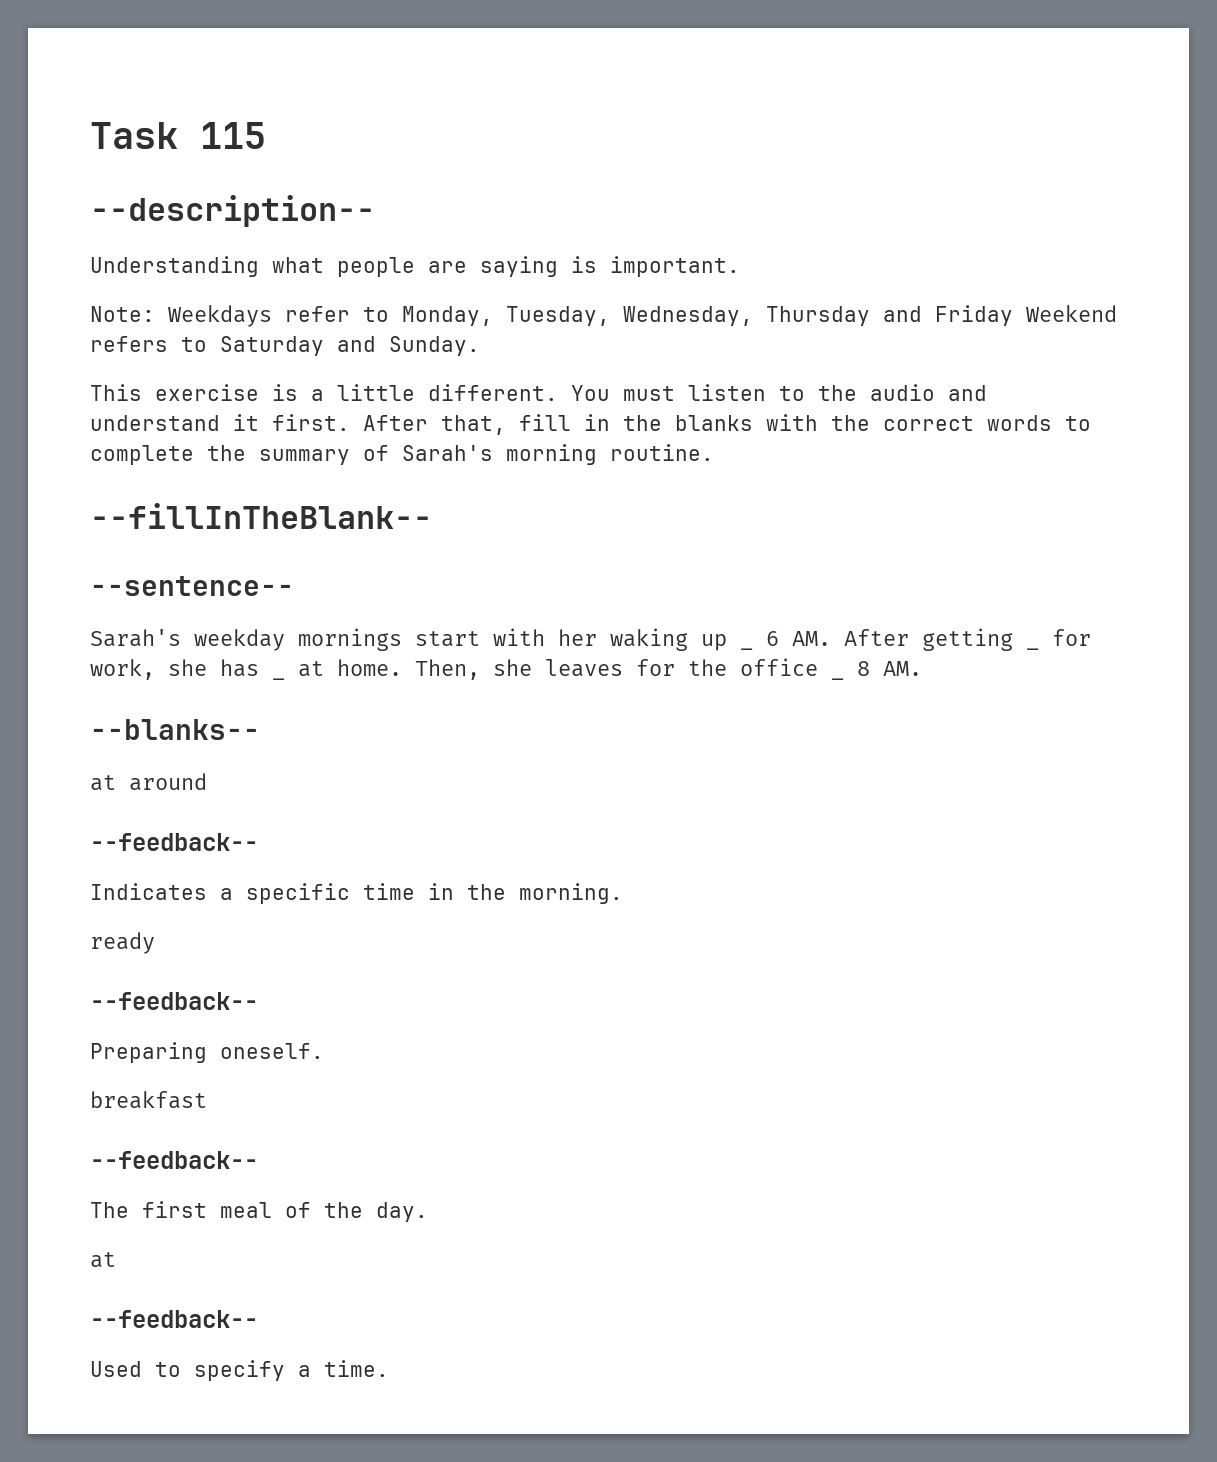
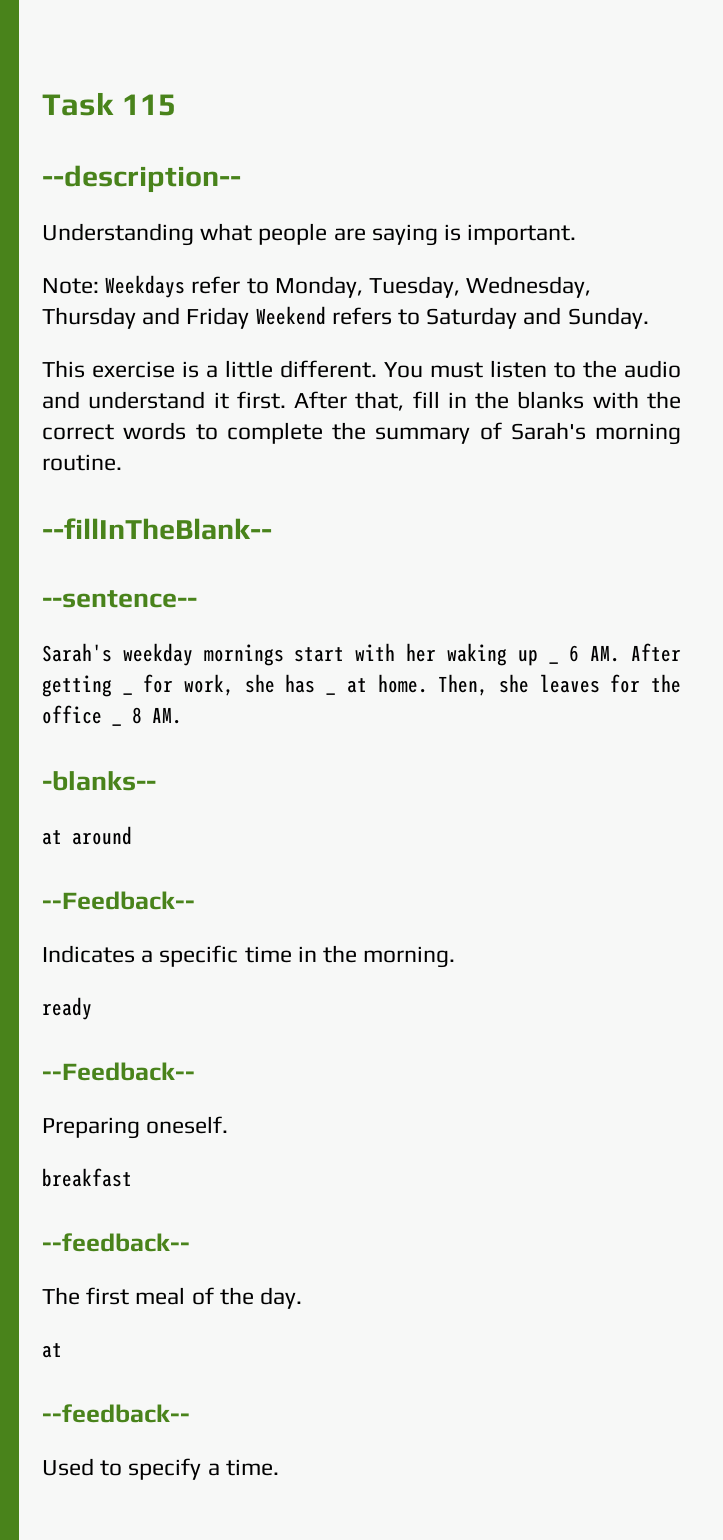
[90,719,260,740] --blanks-- -> [42,771,156,791] -blanks--
[90,833,258,851] --feedback-- -> [42,891,195,910] --Feedback--
[90,992,258,1010] --feedback-- -> [42,1062,195,1081] --Feedback--

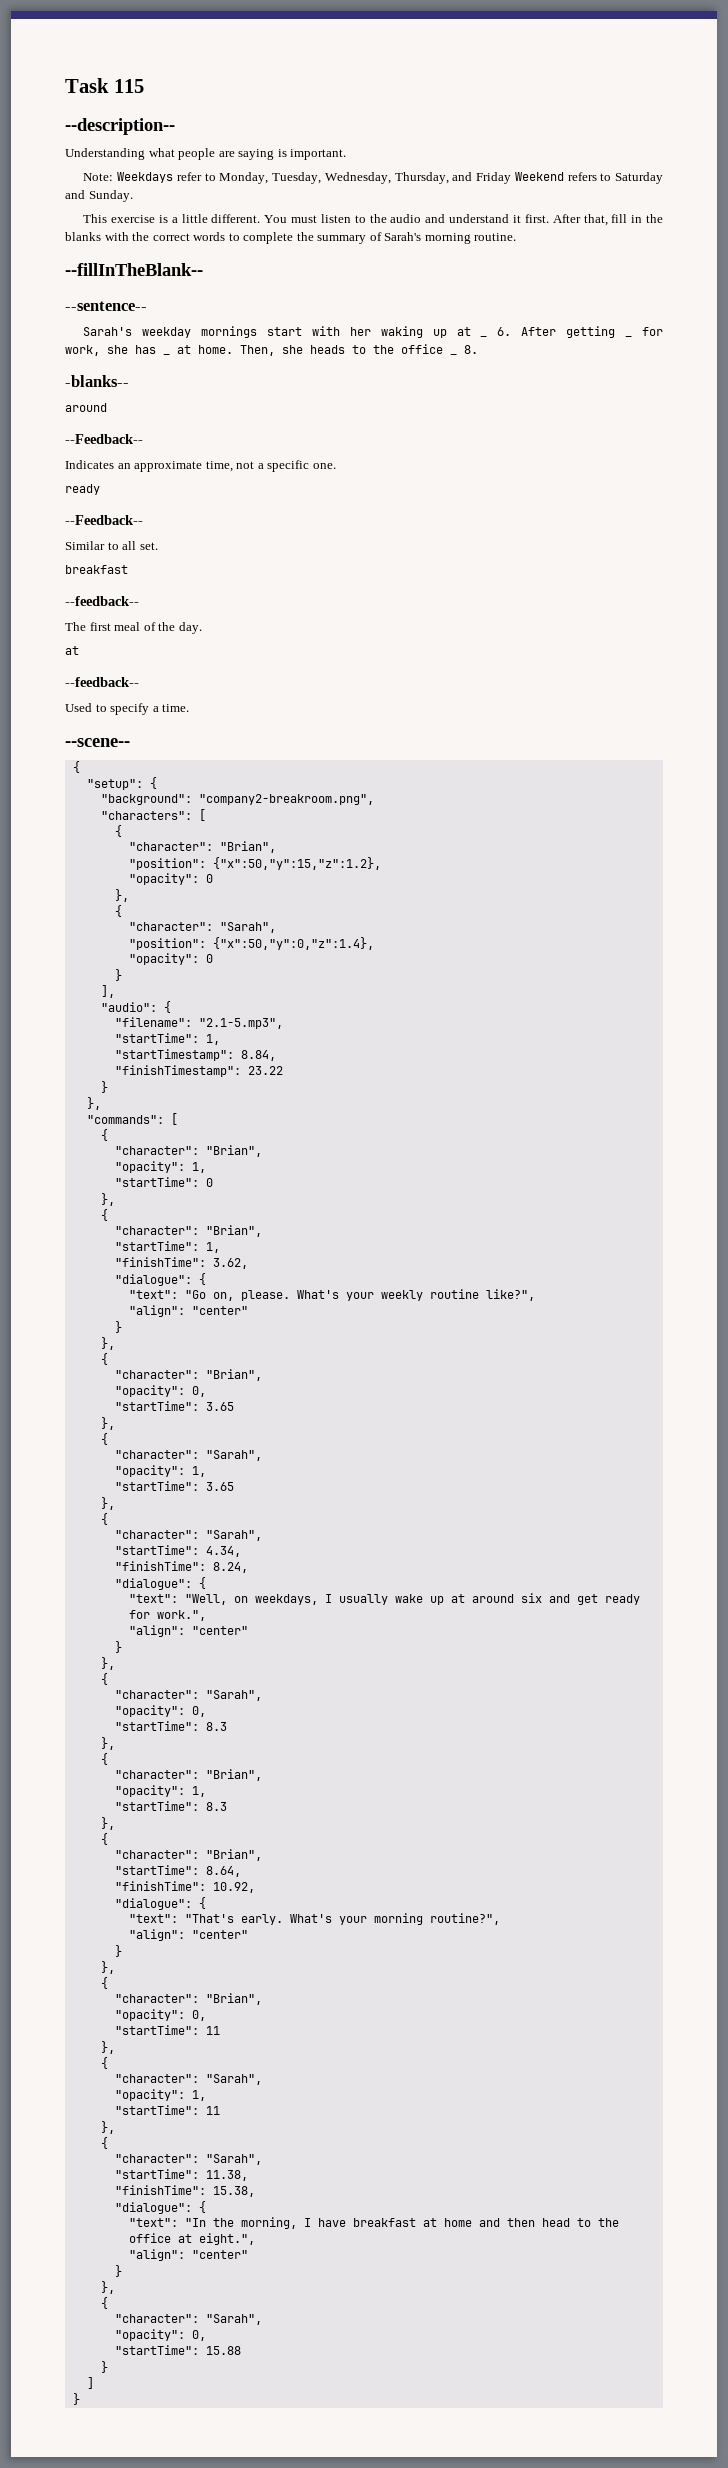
[42,307,136,329] Thursday -> [394,172,449,184] Thursday,
[548,645,621,664] _ 6 AM. -> [456,327,471,336] [480,336,488,337] [497,327,512,336] at _ 6.
[539,674,641,693] leaves for -> [310,345,366,354] heads to
[132,707,182,724] 8 AM. -> [464,345,478,354] 8.
[42,830,62,845] at -> (129, 381) none
[141,945,456,968] [42,997,92,1020] [42,1062,195,1081] [42,1116,229,1139] a specific time in the morning. // ready // --Feedback-- // Preparing oneself. -> [117,460,336,472] [65,484,100,495] [65,515,143,525] [65,541,158,550] an approximate time, not a specific one. // ready // --Feedback-- // Similar to all set.
(279, 1467) none -> [65,738,130,747] [72,761,80,773] [86,777,157,790] [100,794,374,805] [100,809,206,821] [114,825,122,837] [128,841,276,853] [128,857,381,870] [128,873,213,885] [114,889,129,902] [114,905,122,917] [128,922,276,933] [128,937,374,950] [128,953,213,965] [114,969,122,981] [100,985,115,998] [100,1001,171,1013] [114,1017,283,1029] [114,1033,220,1045] [114,1049,276,1061] [114,1065,283,1077] [100,1081,108,1093] [86,1097,101,1110] [86,1113,178,1125] [100,1129,108,1141] [114,1145,262,1157] [114,1161,206,1173] [114,1177,213,1187] [100,1193,115,1206] [100,1209,108,1221] [114,1225,262,1237] [114,1241,220,1253] [114,1257,248,1269] [114,1273,206,1286] [128,1289,535,1301] [128,1305,248,1317] [114,1321,122,1333] [100,1337,115,1350] [100,1353,108,1365] [114,1369,262,1381] [114,1385,206,1397] [114,1401,234,1411] [100,1417,115,1430] [100,1433,108,1445] [114,1450,262,1461] [114,1465,206,1477] [114,1481,234,1491] [100,1497,115,1510] [100,1513,108,1525] [114,1530,262,1541] [114,1545,241,1557] [114,1561,248,1573] [114,1577,206,1590] [128,1593,640,1605] [128,1610,206,1621] [128,1625,248,1637] [114,1641,122,1653] [100,1657,115,1670] [100,1673,108,1685] [114,1690,262,1701] [114,1705,206,1717] [114,1721,227,1731] [100,1737,115,1750] [100,1753,108,1765] [114,1769,262,1781] [114,1785,206,1797] [114,1801,227,1811] [100,1817,115,1830] [100,1833,108,1845] [114,1849,262,1861] [114,1865,241,1877] [114,1881,255,1893] [114,1897,206,1910] [128,1913,500,1925] [128,1929,248,1941] [114,1945,122,1957] [100,1961,115,1974] [100,1977,108,1989] [114,1993,262,2005] [114,2009,206,2021] [114,2025,220,2035] [100,2041,115,2054] [100,2057,108,2069] [114,2074,262,2085] [114,2089,206,2101] [114,2105,220,2115] [100,2121,115,2134] [100,2137,108,2149] [114,2154,262,2165] [114,2169,248,2181] [114,2185,255,2197] [114,2201,206,2214] [128,2217,619,2229] [128,2233,255,2245] [128,2249,248,2261] [114,2265,122,2277] [100,2281,115,2294] [100,2297,108,2309] [114,2314,262,2325] [114,2329,206,2341] [114,2345,241,2355] [100,2361,108,2373] [86,2377,94,2389] [72,2393,80,2405] // --scene-- // { // "setup": { // "background": "company2-breakroom.png", // "characters": [ // { // "character": "Brian", // "position": {"x":50,"y":15,"z":1.2}, // "opacity": 0 // }, // { // "character": "Sarah", // "position": {"x":50,"y":0,"z":1.4}, // "opacity": 0 // } // ], // "audio": { // "filename": "2.1-5.mp3", // "startTime": 1, // "startTimestamp": 8.84, // "finishTimestamp": 23.22 // } // }, // "commands": [ // { // "character": "Brian", // "opacity": 1, // "startTime": 0 // }, // { // "character": "Brian", // "startTime": 1, // "finishTime": 3.62, // "dialogue": { // "text": "Go on, please. What's your weekly routine like?", // "align": "center" // } // }, // { // "character": "Brian", // "opacity": 0, // "startTime": 3.65 // }, // { // "character": "Sarah", // "opacity": 1, // "startTime": 3.65 // }, // { // "character": "Sarah", // "startTime": 4.34, // "finishTime": 8.24, // "dialogue": { // "text": "Well, on weekdays, I usually wake up at around six and get ready for work.", // "align": "center" // } // }, // { // "character": "Sarah", // "opacity": 0, // "startTime": 8.3 // }, // { // "character": "Brian", // "opacity": 1, // "startTime": 8.3 // }, // { // "character": "Brian", // "startTime": 8.64, // "finishTime": 10.92, // "dialogue": { // "text": "That's early. What's your morning routine?", // "align": "center" // } // }, // { // "character": "Brian", // "opacity": 0, // "startTime": 11 // }, // { // "character": "Sarah", // "opacity": 1, // "startTime": 11 // }, // { // "character": "Sarah", // "startTime": 11.38, // "finishTime": 15.38, // "dialogue": { // "text": "In the morning, I have breakfast at home and then head to the office at eight.", // "align": "center" // } // }, // { // "character": "Sarah", // "opacity": 0, // "startTime": 15.88 // } // ] // }

